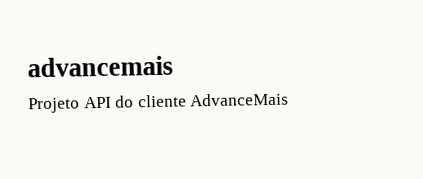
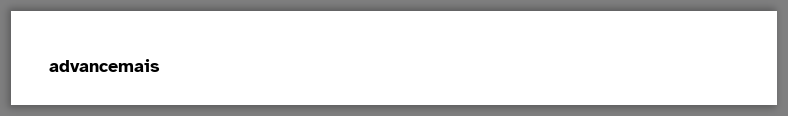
[28,92,290,114] // Projeto API do cliente AdvanceMais -> (160, 65) none

